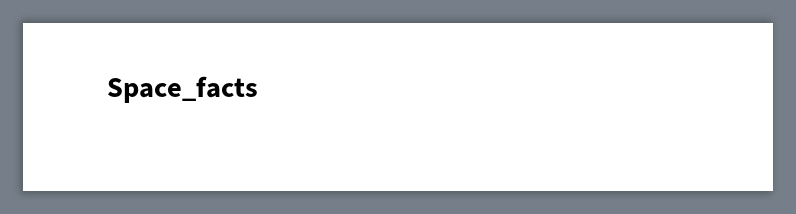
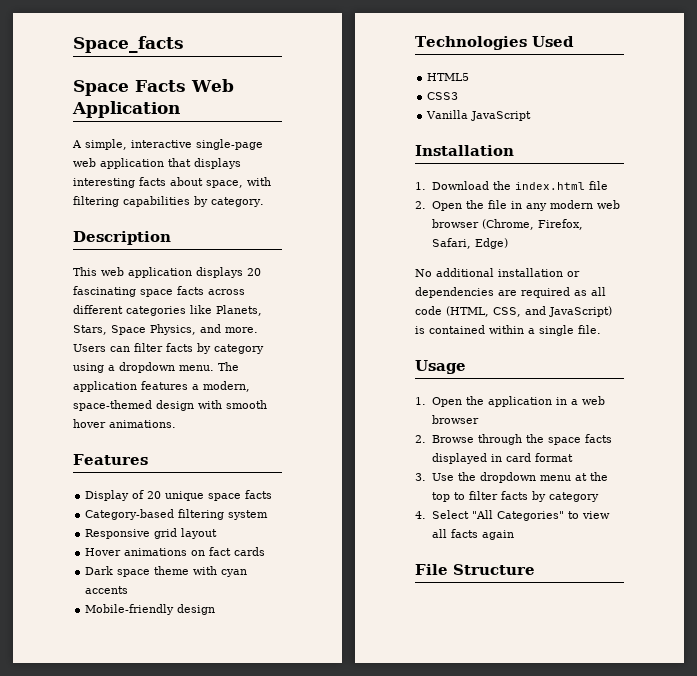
(258, 89) none -> [73,79,234,96] [72,101,180,118] [72,139,263,150] [73,158,241,169] [73,177,271,188] [73,196,264,207] [73,231,171,245] [73,267,261,278] [73,286,245,297] [73,305,262,316] [73,324,258,335] [73,343,264,354] [73,362,239,373] [73,381,250,392] [73,400,267,411] [73,419,176,428] [73,454,148,465] [85,490,273,501] [85,509,269,520] [85,528,218,539] [85,547,266,556] [85,566,248,577] [85,586,129,594] [85,604,216,615] [415,36,574,50] [427,73,470,81] [427,92,459,100] [426,110,532,121] [415,145,514,156] [415,181,608,190] [415,200,620,211] [431,219,583,230] [431,238,508,249] [415,268,580,277] [415,287,606,298] [415,306,612,317] [415,325,601,336] [415,360,466,374] [415,396,605,407] [431,415,479,424] [415,434,612,445] [431,453,573,464] [415,472,608,483] [431,491,599,502] [415,510,610,521] [431,529,514,540] [415,564,535,575] // Space Facts Web Application // A simple, interactive single-page web application that displays interesting facts about space, with filtering capabilities by category. // Description // This web application displays 20 fascinating space facts across different categories like Planets, Stars, Space Physics, and more. Users can filter facts by category using a dropdown menu. The application features a modern, space-themed design with smooth hover animations. // Features // Display of 20 unique space facts // Category-based filtering system // Responsive grid layout // Hover animations on fact cards // Dark space theme with cyan accents // Mobile-friendly design // Technologies Used // HTML5 // CSS3 // Vanilla JavaScript // Installation // 1. Download the index.html file // 2. Open the file in any modern web browser (Chrome, Firefox, Safari, Edge) // No additional installation or dependencies are required as all code (HTML, CSS, and JavaScript) is contained within a single file. // Usage // 1. Open the application in a web browser // 2. Browse through the space facts displayed in card format // 3. Use the dropdown menu at the top to filter facts by category // 4. Select "All Categories" to view all facts again // File Structure

